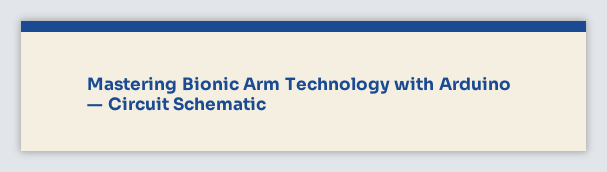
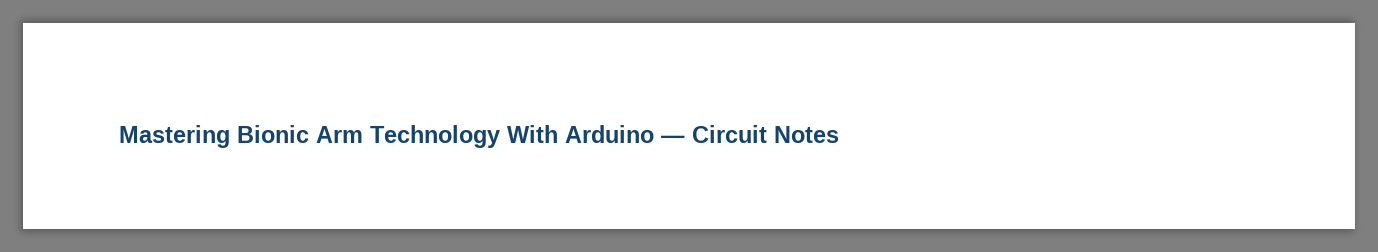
[394,76,435,91] with -> [507,125,558,143] With
[173,96,267,111] Schematic -> [774,126,839,143] Notes

